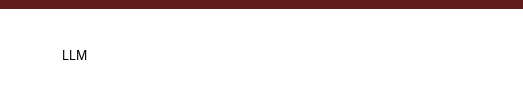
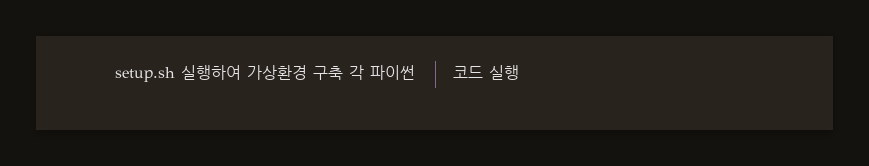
[62,50,87,60] LLM -> [115,65,519,82] setup.sh 실행하여 가상환경 구축 각 파이썬 코드 실행

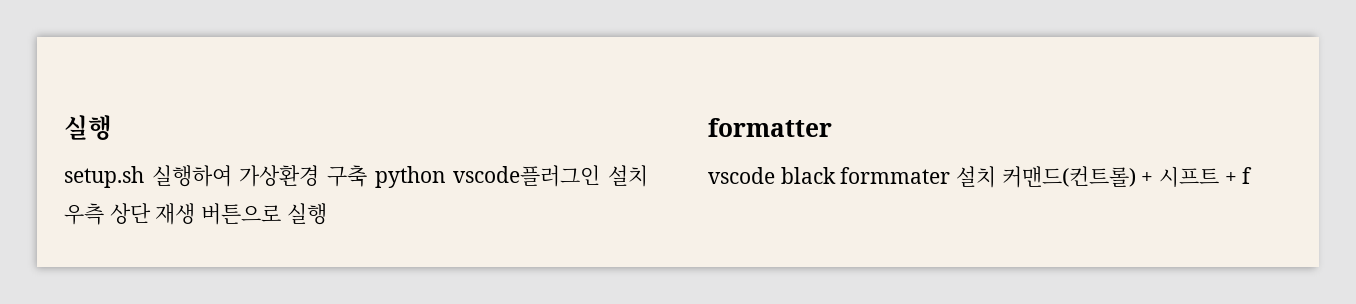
(115, 74) none -> [64,115,112,140] 실행 //
[349,65,519,80] 각 파이썬 코드 실행 -> [374,165,648,188] [64,203,327,225] [708,118,832,137] [708,166,1253,188] python vscode플러그인 설치 우측 상단 재생 버튼으로 실행 // formatter // vscode black formmater 설치 커맨드(컨트롤) + 시프트 + f

